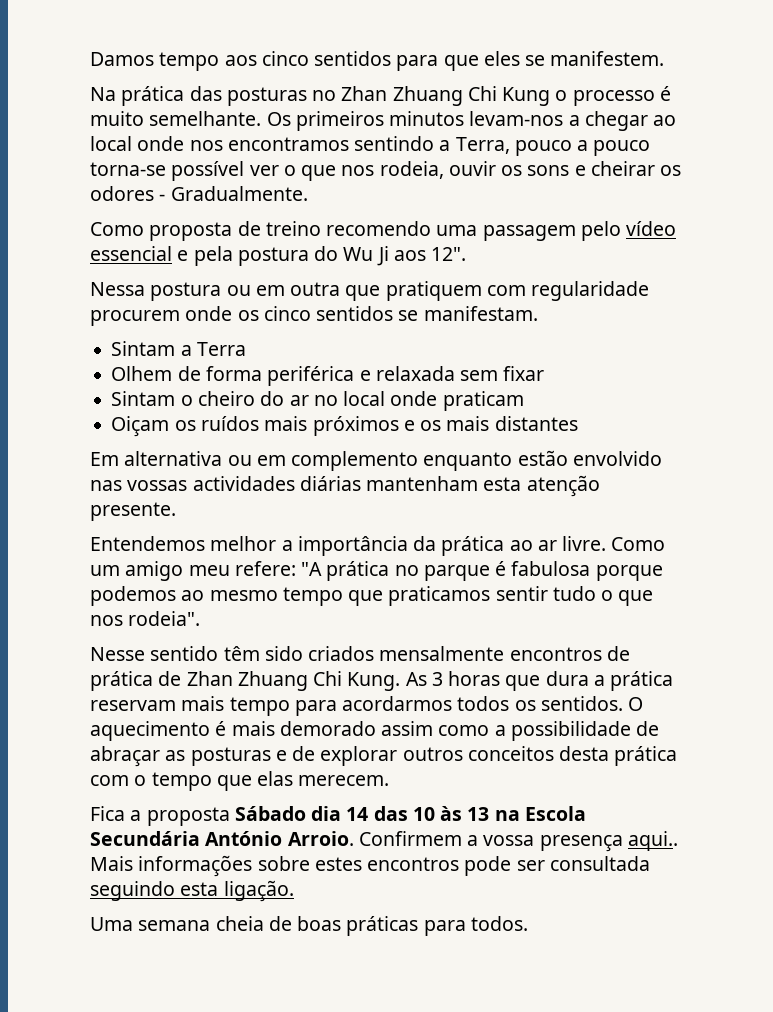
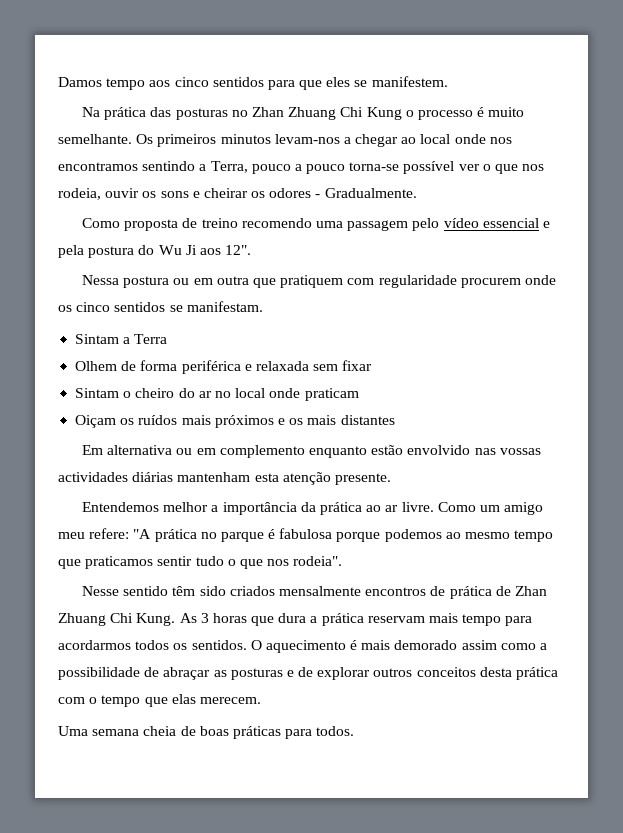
[90,806,586,826] [90,831,678,852] [90,855,650,877] [90,880,294,902] // Fica a proposta Sábado dia 14 das 10 às 13 na Escola Secundária António Arroio. Confirmem a vossa presença aqui.. Mais informações sobre estes encontros pode ser consultada seguindo esta ligação. -> (261, 700) none

